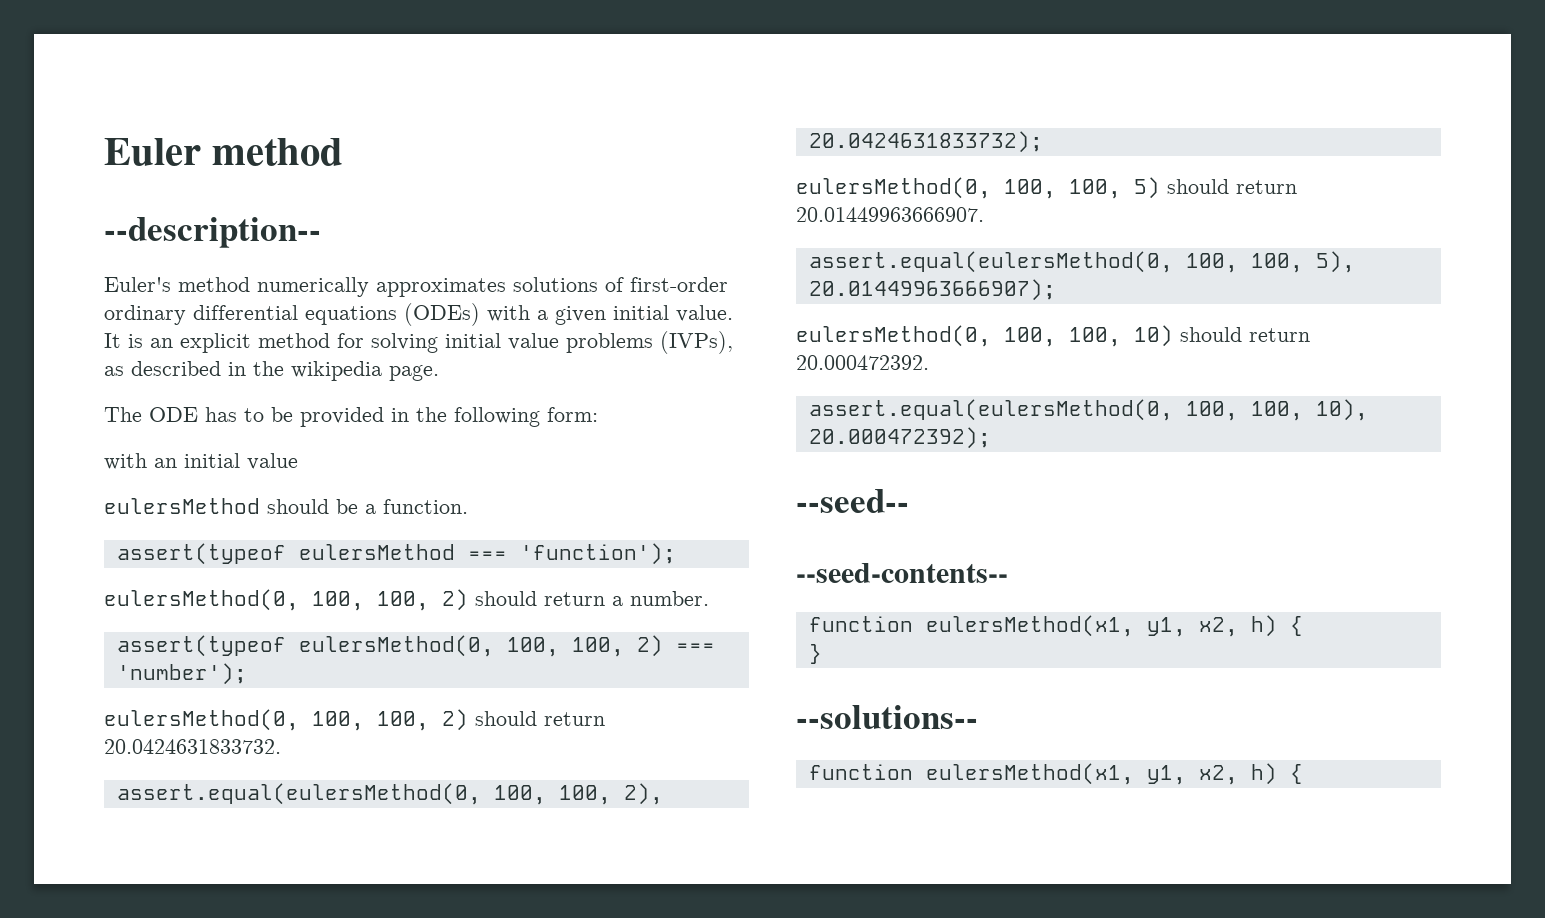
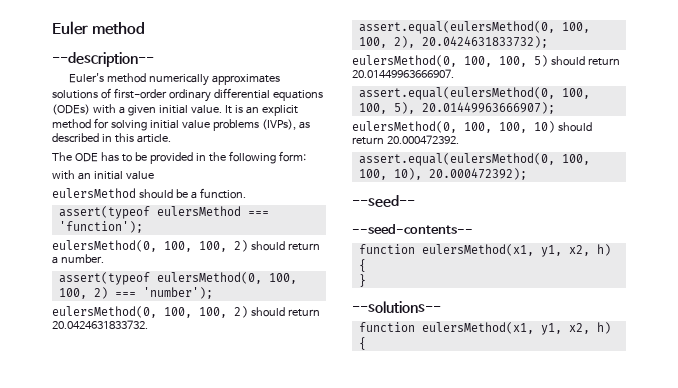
[253,361,439,381] the wikipedia page. -> [114,133,171,143] this article.

